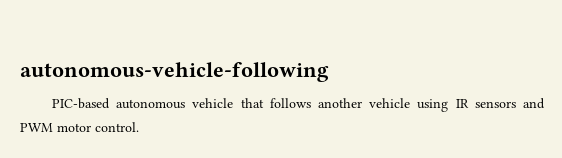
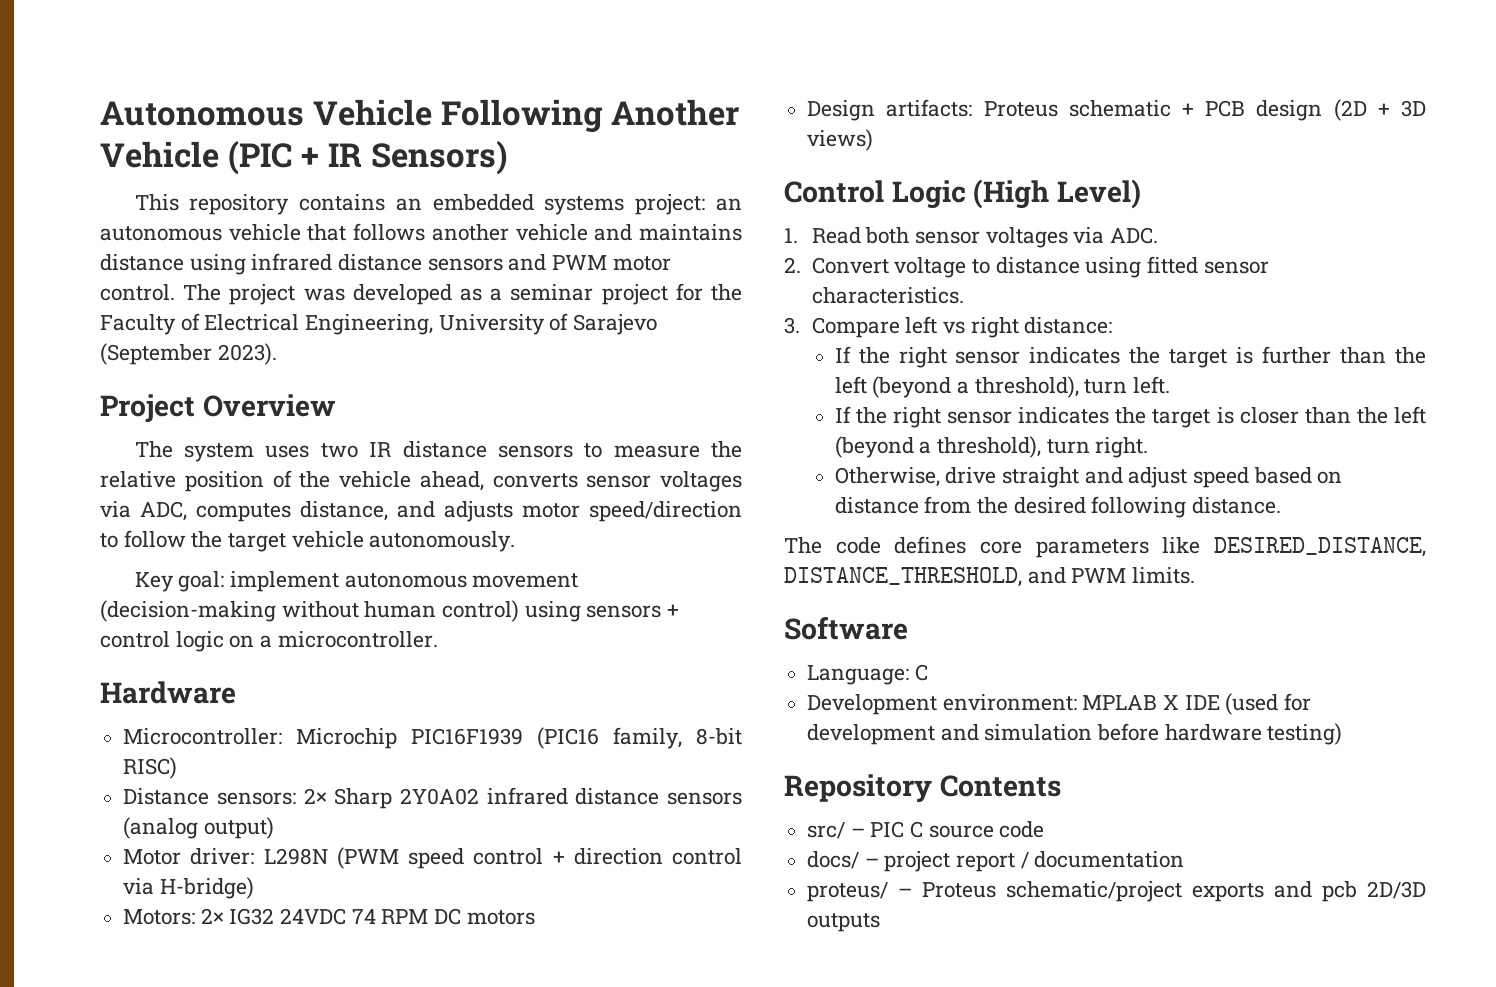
[20,62,329,82] [51,98,110,109] autonomous-vehicle-following // PIC-based -> [100,99,739,133] [100,141,507,175] [134,194,742,215] Autonomous Vehicle Following Another Vehicle (PIC + IR Sensors) // This repository contains an embedded systems project: an
[417,99,469,112] using IR -> [594,224,742,241] [100,253,423,275] and maintains distance using infrared distance
(139, 127) none -> [183,283,742,305] [100,313,658,335] [100,343,277,365] [100,394,336,423] [134,441,742,462] [100,470,742,492] [100,501,742,522] [100,530,516,552] [134,571,579,592] [100,600,680,622] [100,631,438,652] [100,681,236,704] [123,727,742,749] [123,757,178,779] [123,787,742,809] [123,817,274,839] [123,847,742,869] [123,877,254,899] [123,908,535,925] [807,99,1426,121] [807,129,874,151] [784,179,1142,209] [784,227,1158,248] [784,256,1269,278] [811,287,964,304] [784,316,1113,338] [834,346,1426,368] [834,376,1170,398] [834,406,1426,428] [834,436,1149,458] [834,467,1343,488] [834,496,1281,518] [784,536,1426,558] [784,567,1196,587] [784,617,908,640] [807,664,928,685] [807,693,1312,715] [807,723,1343,745] [784,774,1061,803] [807,821,1045,839] [807,851,1185,872] [807,881,1426,902] [807,913,881,932] The project was developed as a seminar project for the Faculty of Electrical Engineering, University of Sarajevo (September 2023). // Project Overview // The system uses two IR distance sensors to measure the relative position of the vehicle ahead, converts sensor voltages via ADC, computes distance, and adjusts motor speed/direction to follow the target vehicle autonomously. // Key goal: implement autonomous movement (decision-making without human control) using sensors + control logic on a microcontroller. // Hardware // Microcontroller: Microchip PIC16F1939 (PIC16 family, 8-bit RISC) // Distance sensors: 2× Sharp 2Y0A02 infrared distance sensors (analog output) // Motor driver: L298N (PWM speed control + direction control via H-bridge) // Motors: 2× IG32 24VDC 74 RPM DC motors // Design artifacts: Proteus schematic + PCB design (2D + 3D views) // Control Logic (High Level) // 1. Read both sensor voltages via ADC. // 2. Convert voltage to distance using fitted sensor characteristics. // 3. Compare left vs right distance: // If the right sensor indicates the target is further than the left (beyond a threshold), turn left. // If the right sensor indicates the target is closer than the left (beyond a threshold), turn right. // Otherwise, drive straight and adjust speed based on distance from the desired following distance. // The code defines core parameters like DESIRED_DISTANCE, DISTANCE_THRESHOLD, and PWM limits. // Software // Language: C // Development environment: MPLAB X IDE (used for development and simulation before hardware testing) // Repository Contents // src/ – PIC C source code // docs/ – project report / documentation // proteus/ – Proteus schematic/project exports and pcb 2D/3D outputs

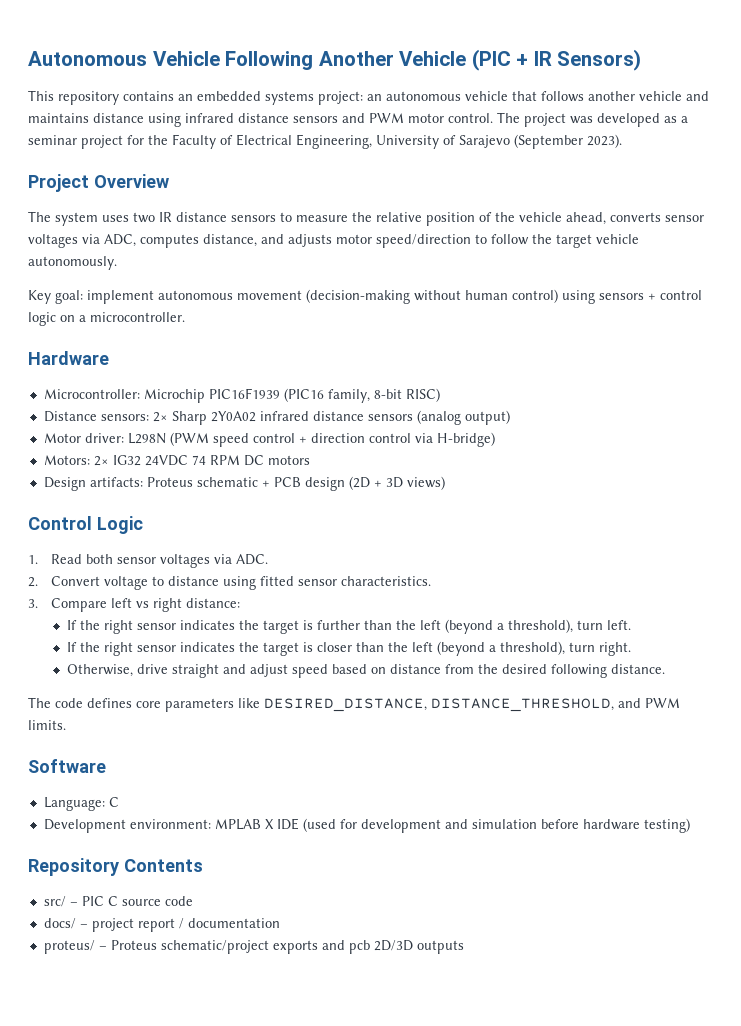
[973,179,1142,209] (High Level) -> (143, 525) none

